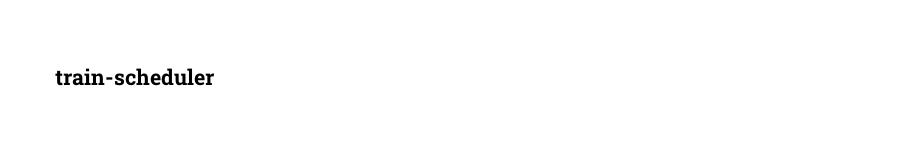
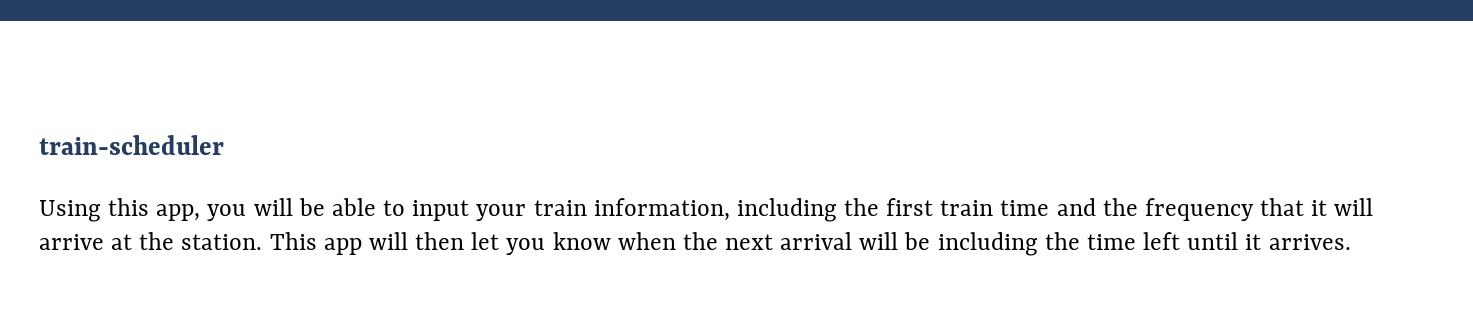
(215, 77) none -> [39,198,1374,222] [39,232,1351,256] // Using this app, you will be able to input your train information, including the first train time and the frequency that it will arrive at the station. This app will then let you know when the next arrival will be including the time left until it arrives.

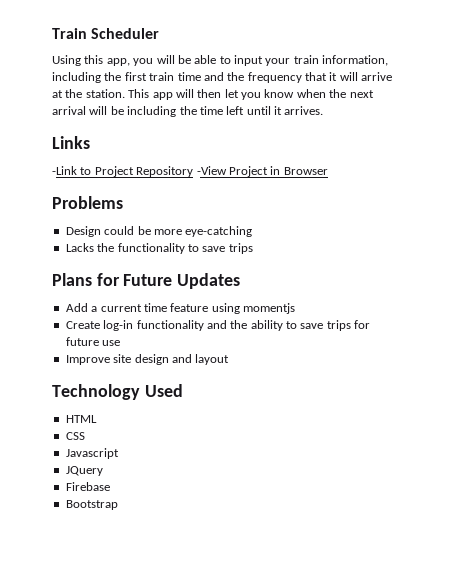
[39,135,224,155] train-scheduler -> [52,28,160,39] Train Scheduler
(1351, 242) none -> [52,136,90,149] [52,166,328,177] [52,196,123,209] [65,226,253,237] [65,243,253,254] [52,273,241,289] [65,303,295,314] [65,320,371,331] [65,337,121,346] [65,354,230,365] [52,384,183,400] [65,415,97,423] [65,432,85,440] [65,448,119,459] [65,466,103,476] [65,482,110,491] [65,500,118,510] // Links // -Link to Project Repository -View Project in Browser // Problems // Design could be more eye-catching // Lacks the functionality to save trips // Plans for Future Updates // Add a current time feature using momentjs // Create log-in functionality and the ability to save trips for future use // Improve site design and layout // Technology Used // HTML // CSS // Javascript // JQuery // Firebase // Bootstrap

